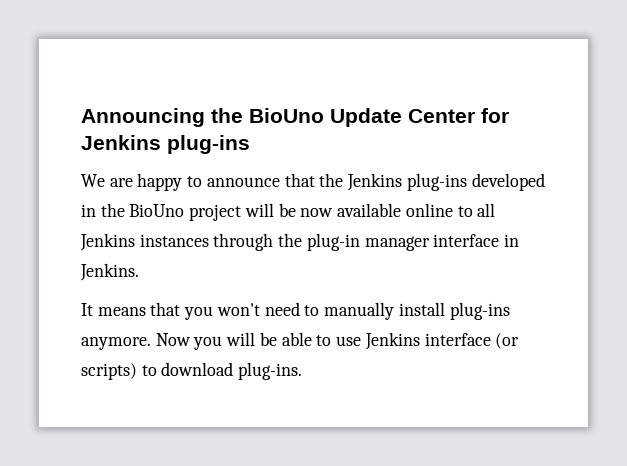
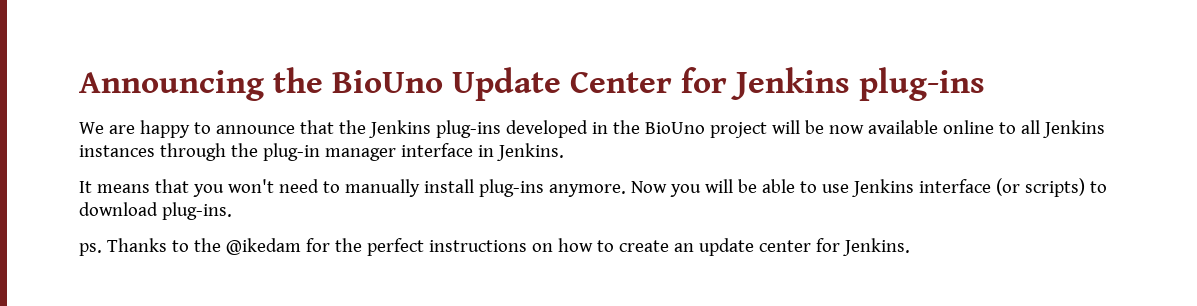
(303, 371) none -> [79,238,910,256] // ps. Thanks to the @ikedam for the perfect instructions on how to create an update center for Jenkins.

